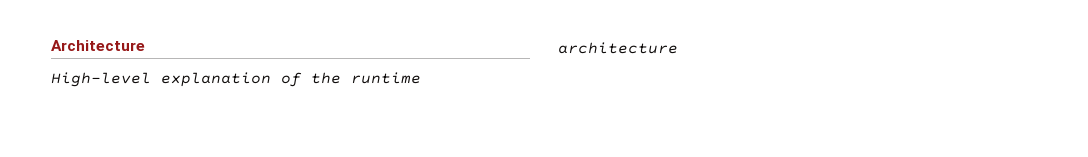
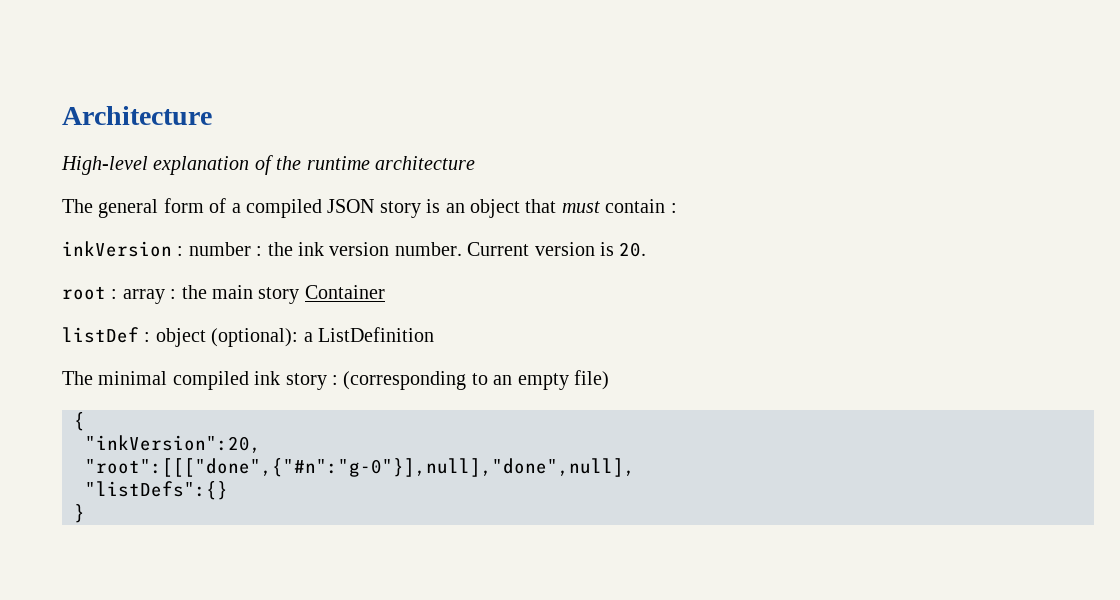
(678, 48) none -> [62,198,677,218] [62,241,647,257] [62,285,385,304] [62,327,434,347] [62,370,609,390] [74,412,85,431] [85,435,261,453] [85,458,635,477] [85,481,228,500] [74,504,85,523] // The general form of a compiled JSON story is an object that must contain : // inkVersion : number : the ink version number. Current version is 20. // root : array : the main story Container // listDef : object (optional): a ListDefinition // The minimal compiled ink story : (corresponding to an empty file) // { // "inkVersion":20, // "root":[[["done",{"#n":"g-0"}],null],"done",null], // "listDefs":{} // }

